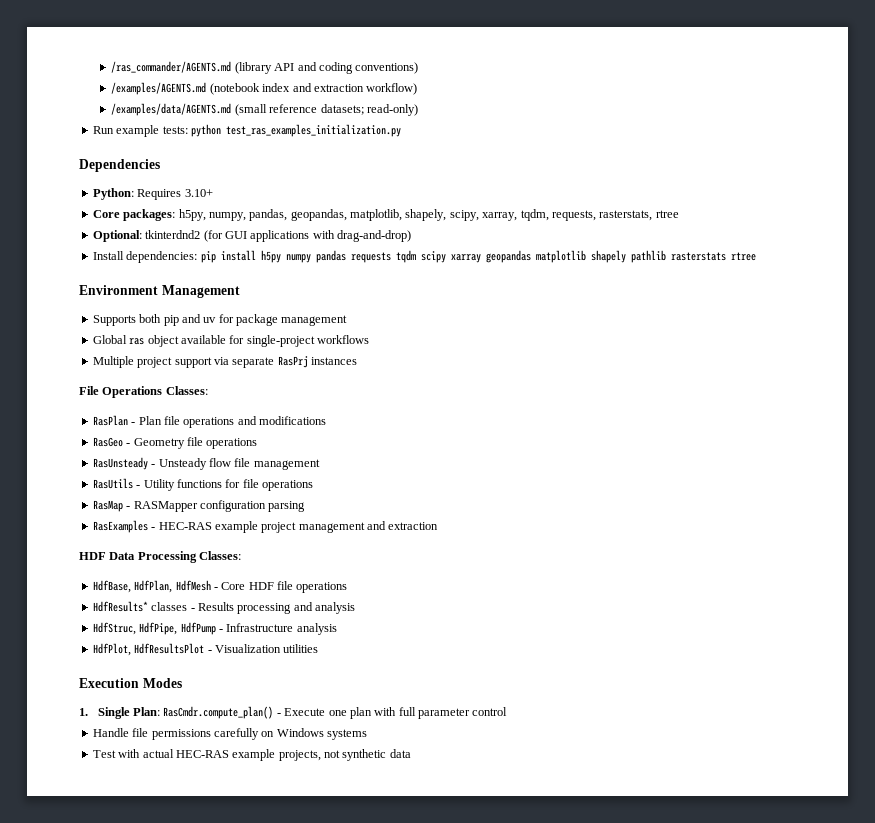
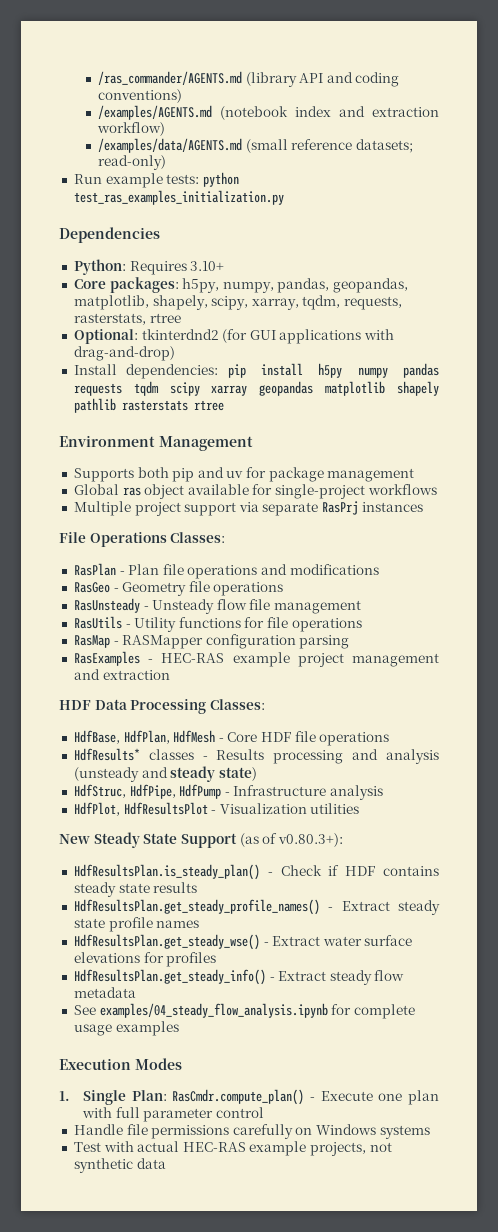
(355, 608) none -> [73,766,257,782] (unsteady and steady state)
(319, 648) none -> [59,832,343,848] [73,864,439,880] [73,882,198,897] [73,899,440,915] [73,917,200,932] [73,934,413,950] [73,952,217,967] [73,969,405,985] [73,987,136,998] [73,1003,415,1019] [73,1021,179,1036] // New Steady State Support (as of v0.80.3+): // HdfResultsPlan.is_steady_plan() - Check if HDF contains steady state results // HdfResultsPlan.get_steady_profile_names() - Extract steady state profile names // HdfResultsPlan.get_steady_wse() - Extract water surface elevations for profiles // HdfResultsPlan.get_steady_info() - Extract steady flow metadata // See examples/04_steady_flow_analysis.ipynb for complete usage examples

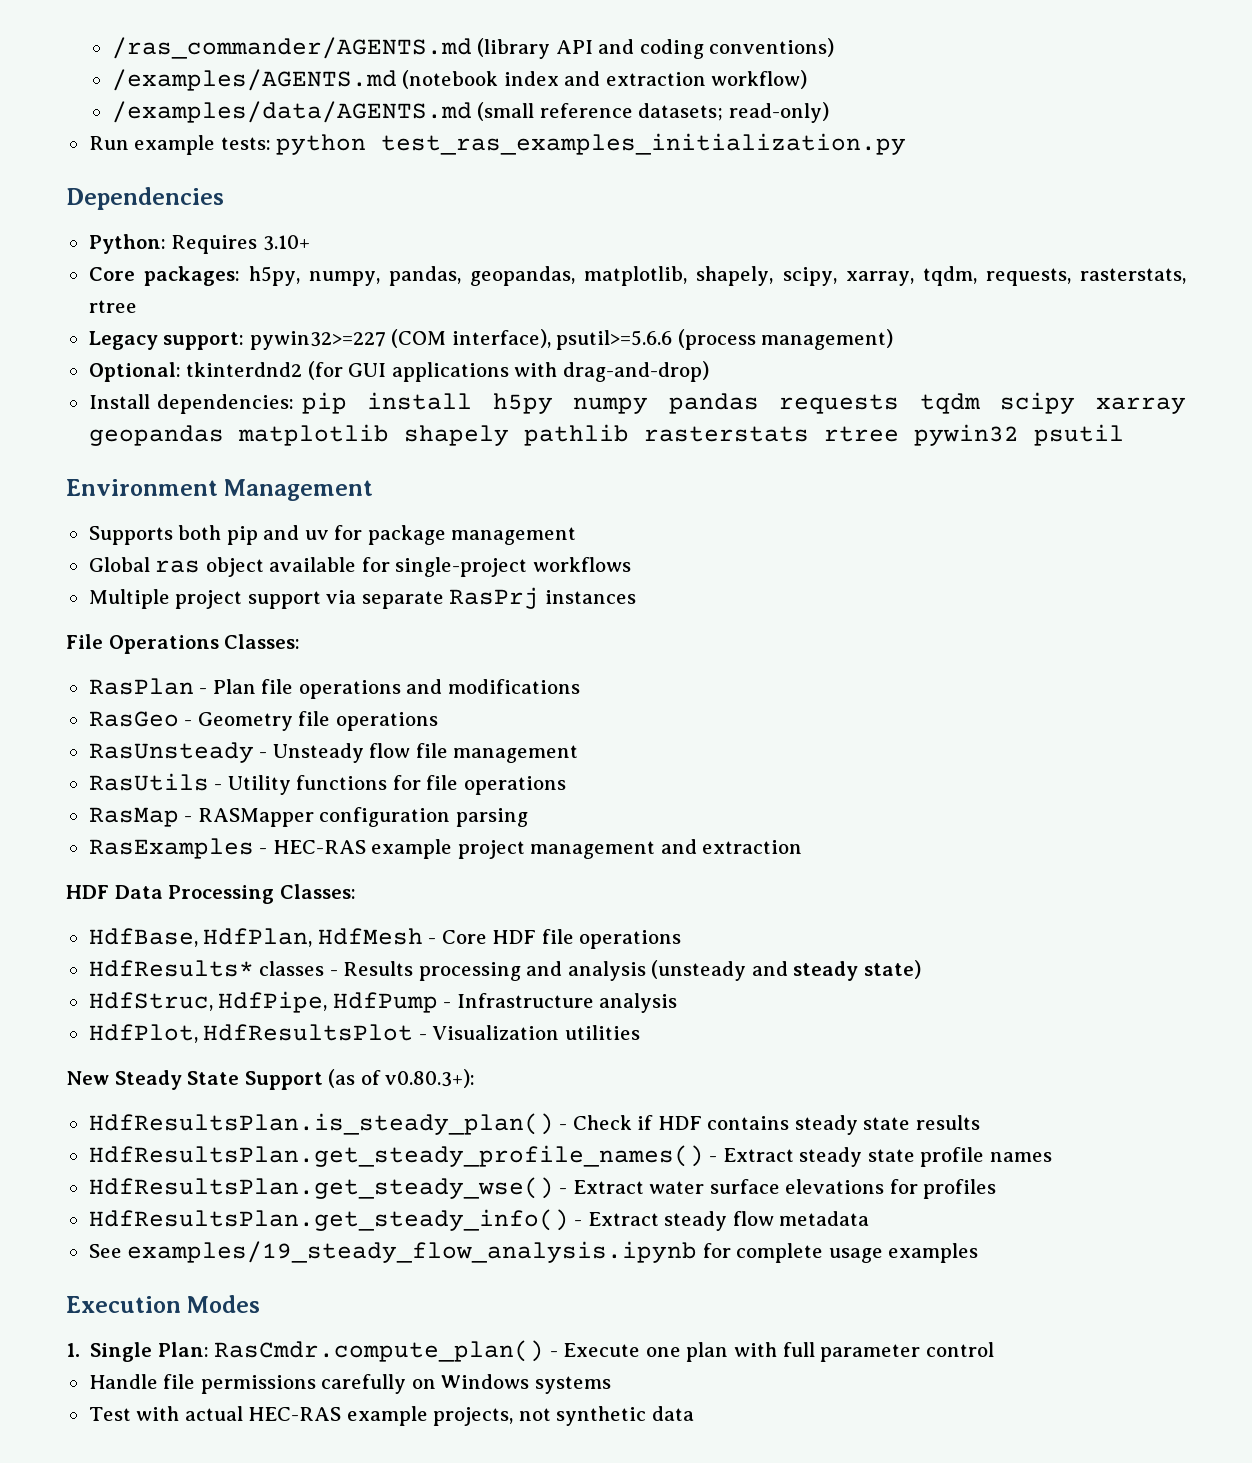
(181, 318) none -> [88,329,894,350] // Legacy support: pywin32>=227 (COM interface), psutil>=5.6.6 (process management)
(224, 405) none -> [913,424,1124,446] pywin32 psutil
[99,1003,328,1018] examples/04_steady_flow_analysis.ipynb -> [127,1241,698,1263] examples/19_steady_flow_analysis.ipynb

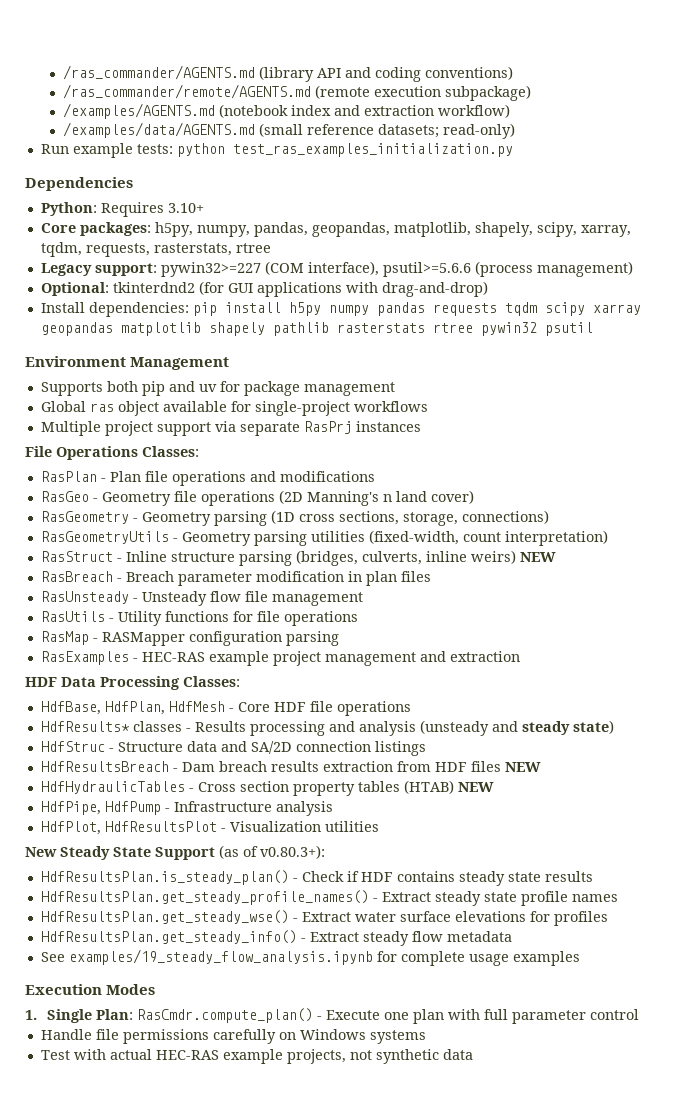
(835, 47) none -> [62,84,531,101] // /ras_commander/remote/AGENTS.md (remote execution subpackage)
(438, 721) none -> [278,490,474,506] [40,510,549,526] [40,530,608,546] [40,550,556,566] [40,571,431,586] (2D Manning's n land cover) // RasGeometry - Geometry parsing (1D cross sections, storage, connections) // RasGeometryUtils - Geometry parsing utilities (fixed-width, count interpretation) // RasStruct - Inline structure parsing (bridges, culverts, inline weirs) NEW // RasBreach - Breach parameter modification in plan files
[88,992,213,1011] HdfStruc, -> [40,741,426,756] [40,761,541,772] [40,780,494,796] HdfStruc - Structure data and SA/2D connection listings // HdfResultsBreach - Dam breach results extraction from HDF files NEW // HdfHydraulicTables - Cross section property tables (HTAB) NEW //

